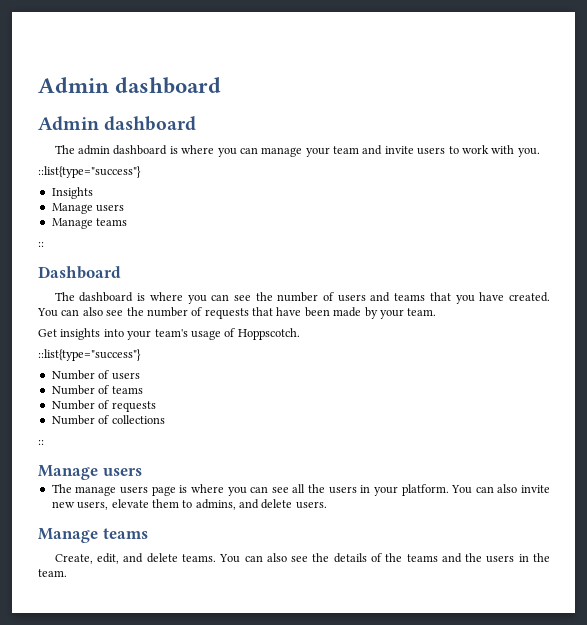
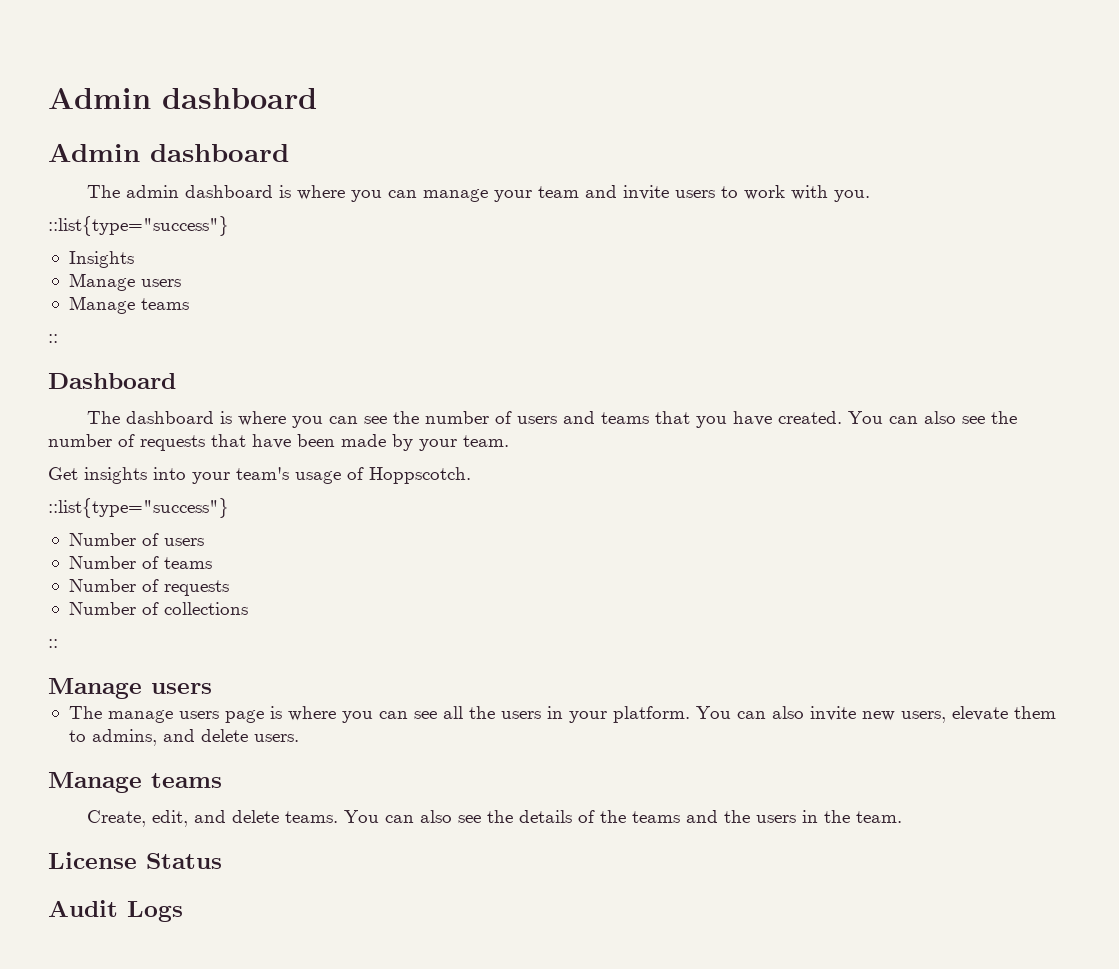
(67, 573) none -> [48,852,222,869] [48,900,183,922] // License Status // Audit Logs

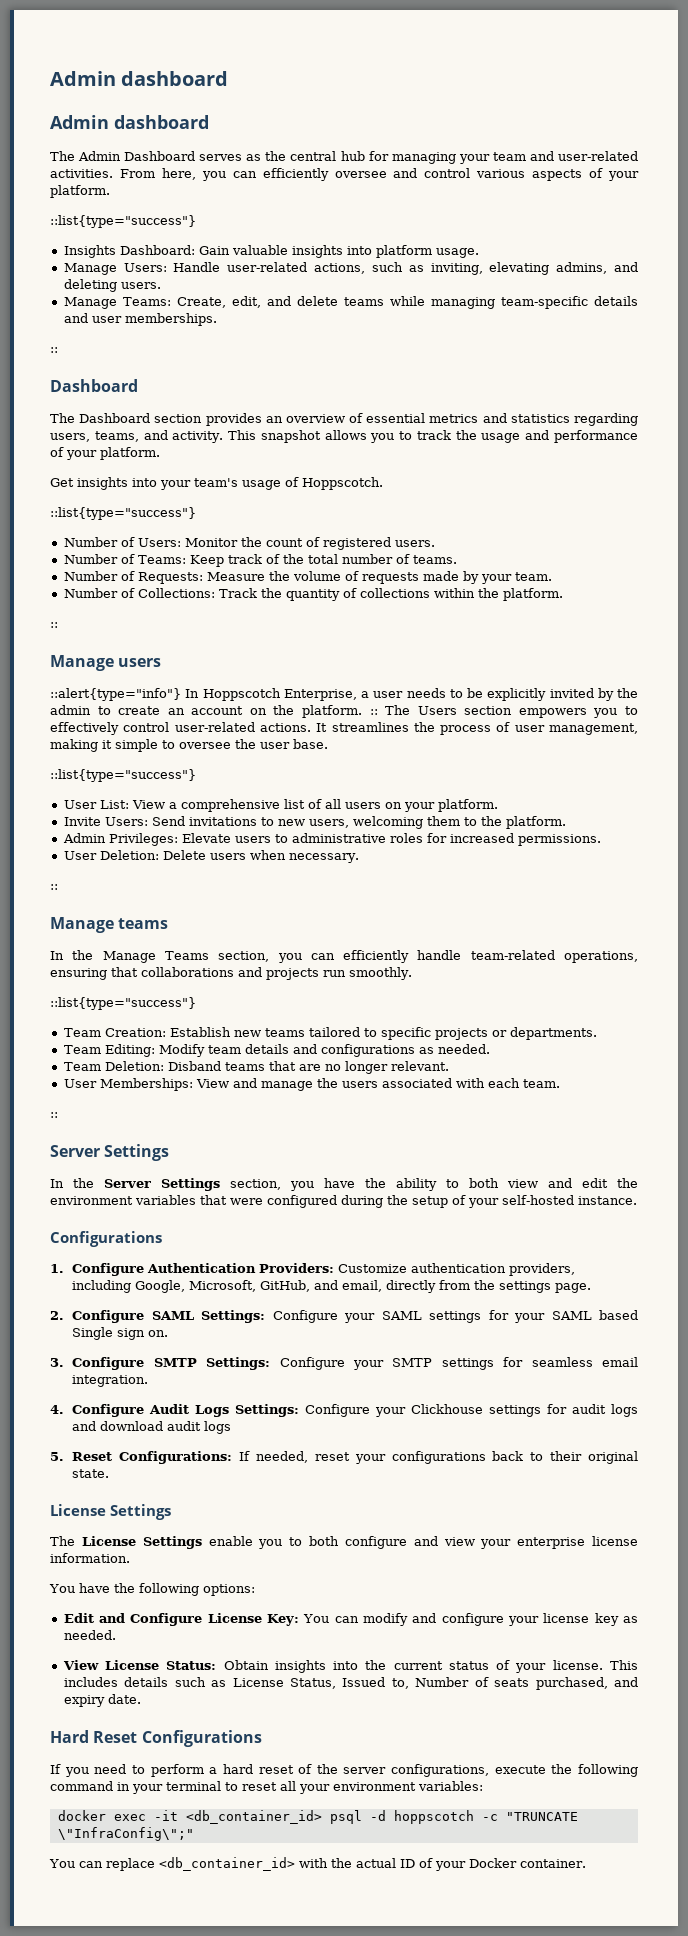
[125,185,870,202] [48,216,229,236] [68,251,134,268] [68,273,181,291] [68,296,189,314] [48,334,58,343] [48,373,176,389] [86,411,1017,428] [48,434,509,451] admin dashboard is where you can manage your team and invite users to work with you. // ::list{type="success"} // Insights // Manage users // Manage teams // :: // Dashboard // The dashboard is where you can see the number of users and teams that you have created. You can also see the number of requests that have been made by your team. -> [78,151,639,164] [50,168,639,181] [50,185,110,198] [50,215,196,228] [63,245,479,258] [63,262,638,275] [63,279,161,292] [63,296,638,309] [63,313,217,326] [50,347,58,353] [50,379,138,392] [50,413,638,426] [50,430,638,443] [50,447,160,460] Admin Dashboard serves as the central hub for managing your team and user-related activities. From here, you can efficiently oversee and control various aspects of your platform. // ::list{type="success"} // Insights Dashboard: Gain valuable insights into platform usage. // Manage Users: Handle user-related actions, such as inviting, elevating admins, and deleting users. // Manage Teams: Create, edit, and delete teams while managing team-specific details and user memberships. // :: // Dashboard // The Dashboard section provides an overview of essential metrics and statistics regarding users, teams, and activity. This snapshot allows you to track the usage and performance of your platform.
[163,538,204,546] [68,556,212,569] [68,579,229,596] [68,602,248,615] [48,639,58,648] [48,678,212,699] [68,706,856,723] users // Number of teams // Number of requests // Number of collections // :: // Manage users // The manage users page is where you can see all the users in your platform. You can also invite -> [137,537,435,550] [63,554,457,567] [63,571,552,584] [63,588,563,601] [50,622,58,628] [50,655,162,671] [50,688,638,701] [50,705,638,718] [50,722,638,735] [50,739,328,752] [50,769,196,782] [63,799,498,812] [63,816,274,826] Users: Monitor the count of registered users. // Number of Teams: Keep track of the total number of teams. // Number of Requests: Measure the volume of requests made by your team. // Number of Collections: Track the quantity of collections within the platform. // :: // Manage users // ::alert{type="info"} In Hoppscotch Enterprise, a user needs to be explicitly invited by the admin to create an account on the platform. :: The Users section empowers you to effectively control user-related actions. It streamlines the process of user management, making it simple to oversee the user base. // ::list{type="success"} // User List: View a comprehensive list of all users on your platform. // Invite Users: Send invitations to
[951,706,1008,721] elevate -> [352,816,423,829] welcoming
[91,729,299,746] [48,772,222,793] [86,810,902,827] [48,852,222,869] [48,900,183,922] admins, and delete users. // Manage teams // Create, edit, and delete teams. You can also see the details of the teams and the users in the team. // License Status // Audit Logs -> [480,816,566,829] [62,833,601,846] [63,850,359,863] [50,884,58,890] [50,917,169,933] [50,950,638,963] [50,967,412,980] [50,997,196,1010] [63,1027,597,1040] [63,1044,490,1057] [63,1061,449,1074] [63,1078,560,1091] [50,1112,58,1118] [50,1144,170,1161] [50,1178,638,1191] [50,1195,637,1208] [50,1231,162,1247] [50,1263,576,1276] [72,1280,592,1293] [50,1310,639,1323] [72,1327,169,1340] [50,1357,638,1370] [72,1375,149,1387] [50,1404,639,1417] [72,1421,232,1434] [50,1451,638,1464] [72,1469,110,1478] [50,1504,171,1520] [50,1536,638,1549] [50,1553,130,1563] [49,1583,255,1596] [63,1613,638,1626] [63,1630,116,1640] [62,1660,638,1673] [63,1677,638,1690] [63,1694,141,1707] [50,1730,262,1747] [50,1764,638,1777] [50,1781,483,1794] [57,1810,578,1824] [57,1827,194,1841] [49,1857,586,1871] the platform. // Admin Privileges: Elevate users to administrative roles for increased permissions. // User Deletion: Delete users when necessary. // :: // Manage teams // In the Manage Teams section, you can efficiently handle team-related operations, ensuring that collaborations and projects run smoothly. // ::list{type="success"} // Team Creation: Establish new teams tailored to specific projects or departments. // Team Editing: Modify team details and configurations as needed. // Team Deletion: Disband teams that are no longer relevant. // User Memberships: View and manage the users associated with each team. // :: // Server Settings // In the Server Settings section, you have the ability to both view and edit the environment variables that were configured during the setup of your self-hosted instance. // Configurations // 1. Configure Authentication Providers: Customize authentication providers, including Google, Microsoft, GitHub, and email, directly from the settings page. // 2. Configure SAML Settings: Configure your SAML settings for your SAML based Single sign on. // 3. Configure SMTP Settings: Configure your SMTP settings for seamless email integration. // 4. Configure Audit Logs Settings: Configure your Clickhouse settings for audit logs and download audit logs // 5. Reset Configurations: If needed, reset your configurations back to their original state. // License Settings // The License Settings enable you to both configure and view your enterprise license information. // You have the following options: // Edit and Configure License Key: You can modify and configure your license key as needed. // View License Status: Obtain insights into the current status of your license. This includes details such as License Status, Issued to, Number of seats purchased, and expiry date. // Hard Reset Configurations // If you need to perform a hard reset of the server configurations, execute the following command in your terminal to reset all your environment variables: // docker exec -it <db_container_id> psql -d hoppscotch -c "TRUNCATE \"InfraConfig\";" // You can replace <db_container_id> with the actual ID of your Docker container.

